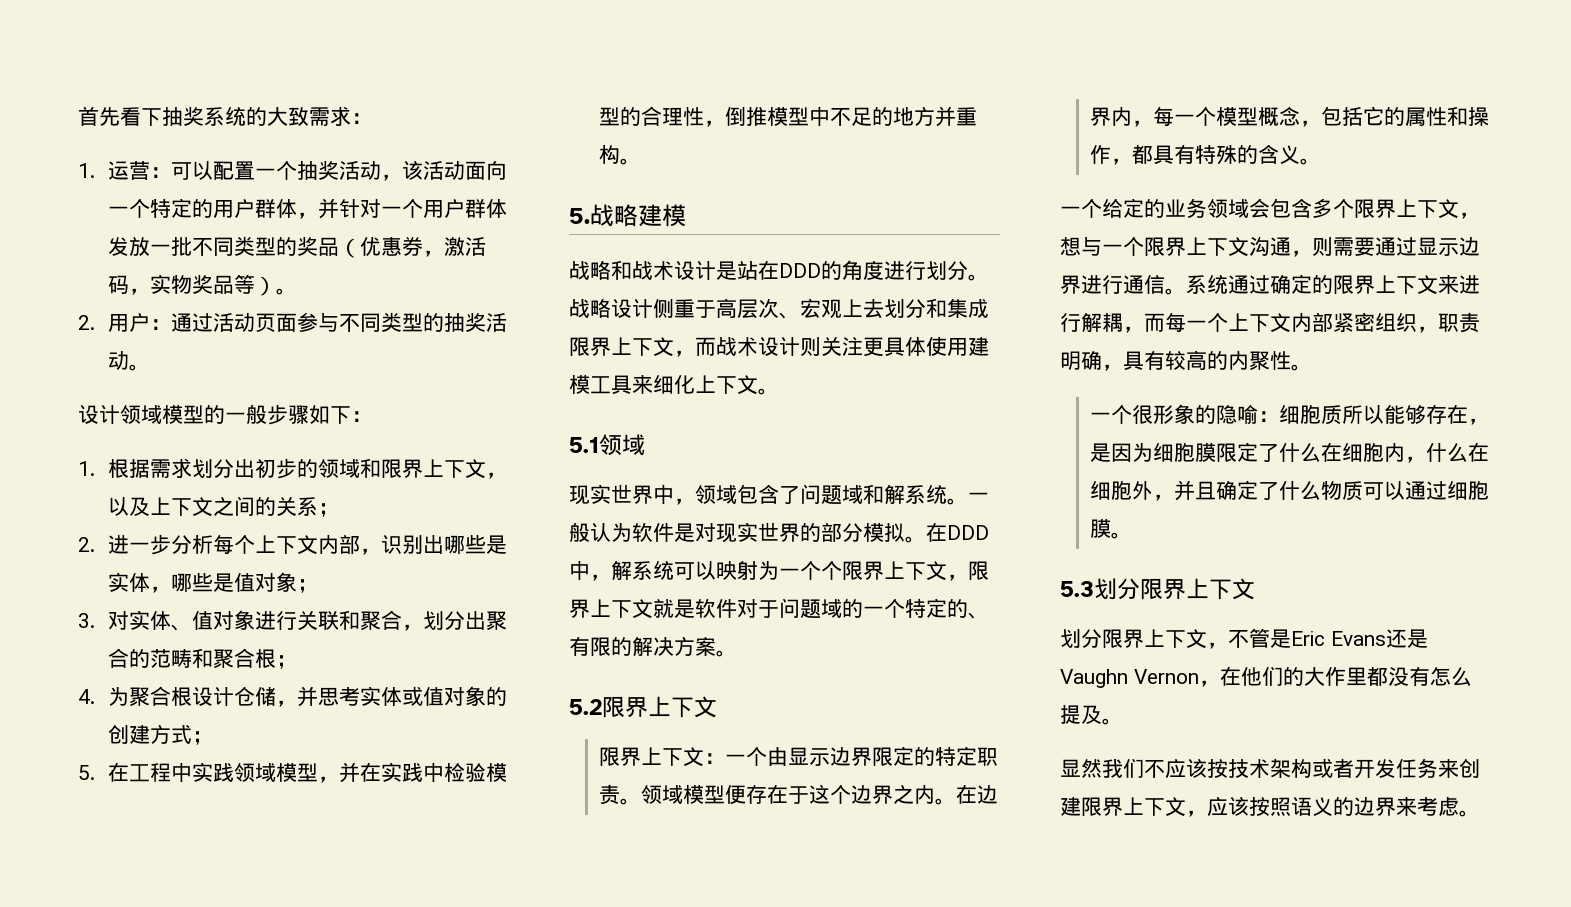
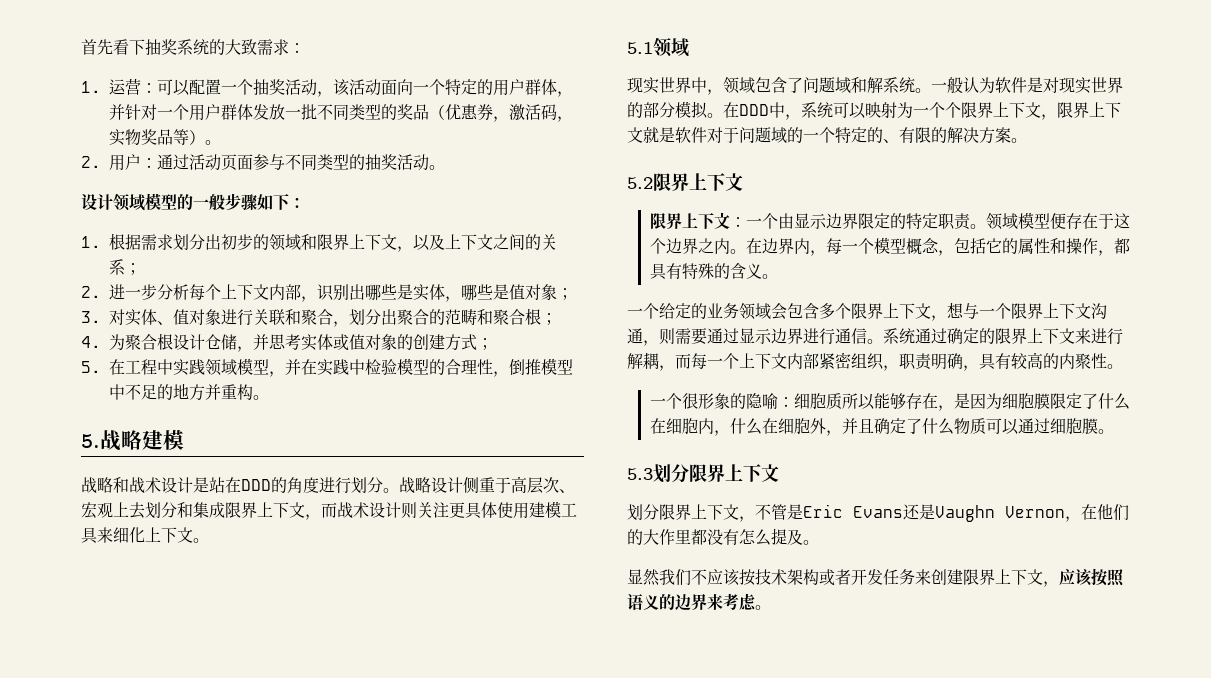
[611,560,632,580] 解 -> (801, 117) none

